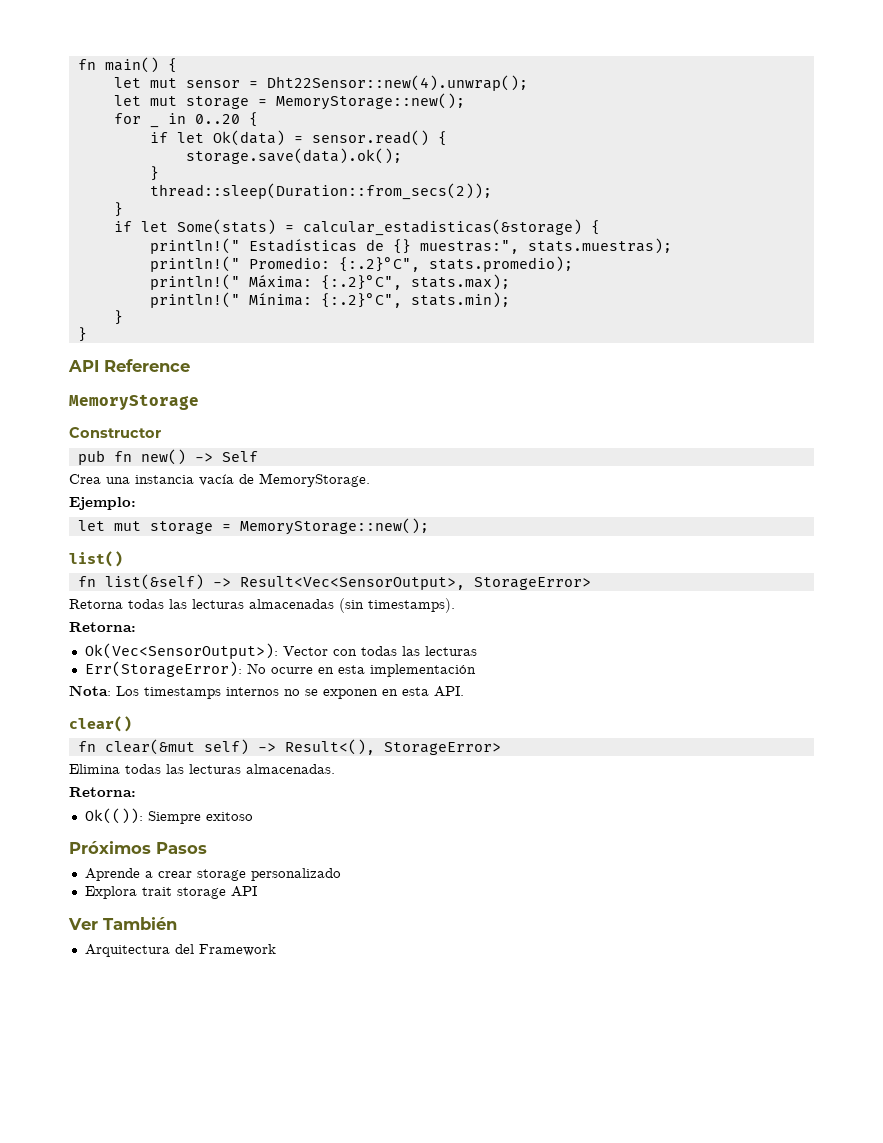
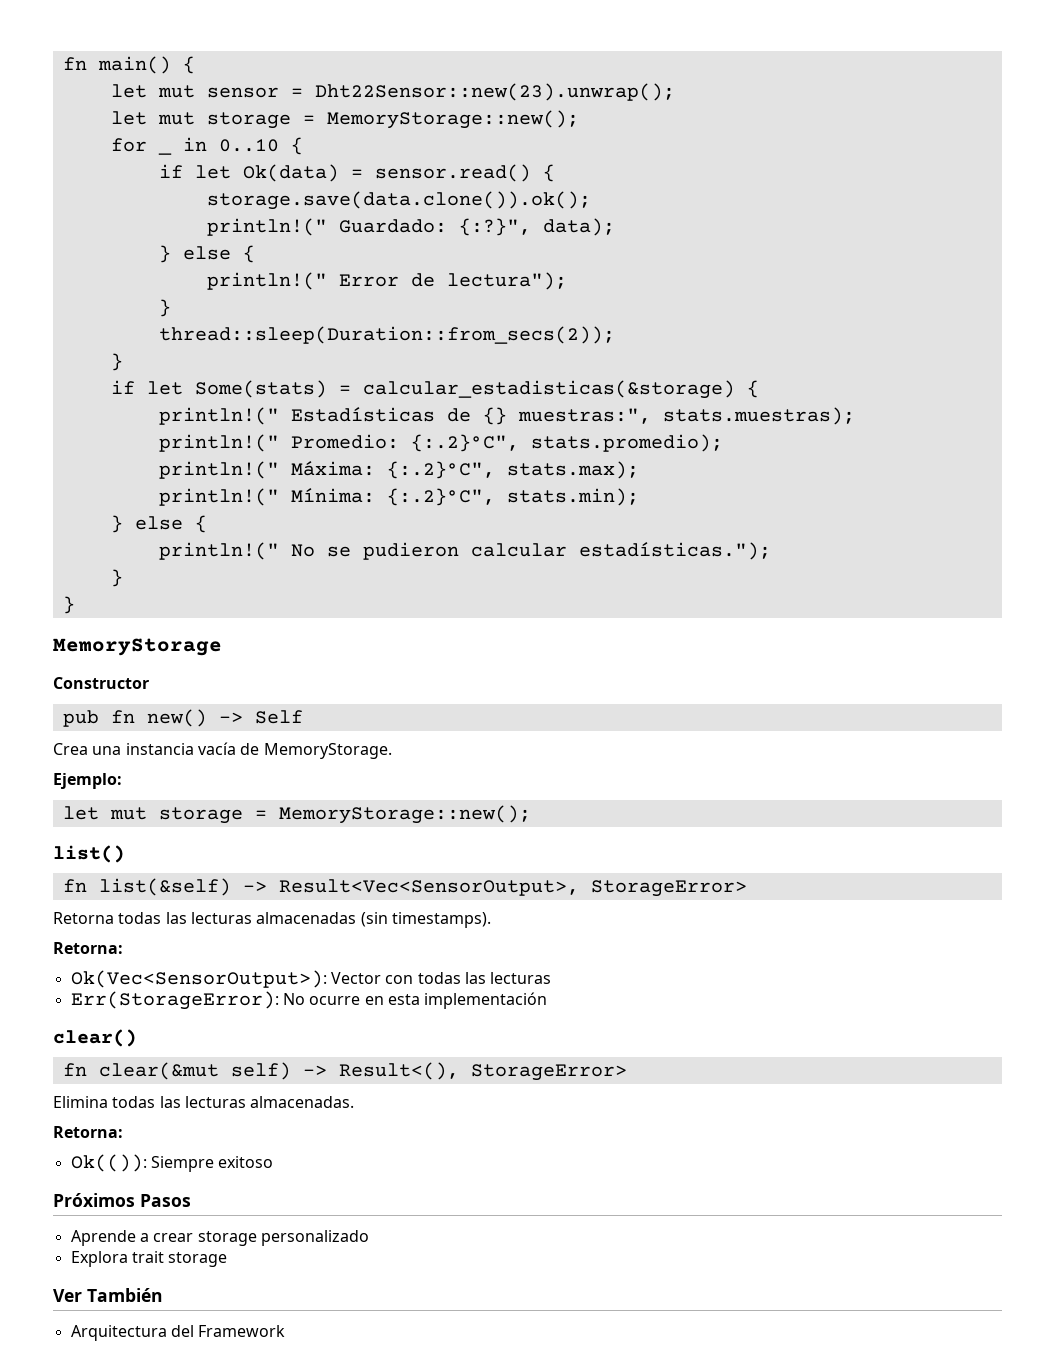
[266,75,528,91] Dht22Sensor::new(4).unwrap(); -> [314,83,675,101] Dht22Sensor::new(23).unwrap();
[194,114,240,124] 0..20 -> [218,139,279,152] 0..10
[185,148,402,164] storage.save(data).ok(); -> [206,191,591,210] [206,218,615,236] [158,245,255,263] [206,272,567,290] storage.save(data.clone()).ok(); // println!(" Guardado: {:?}", data); // } else { // println!(" Error de lectura");
[77,327,87,342] [68,359,190,372] // } // API Reference -> [134,515,207,533] [158,542,771,560] [110,569,123,587] [62,596,75,614] else { // println!(" No se pudieron calcular estadísticas."); // } // }
[69,685,464,699] // Nota: Los timestamps internos no se exponen en esta API. -> (548, 1000) none
[230,886,257,897] API -> (228, 1259) none

